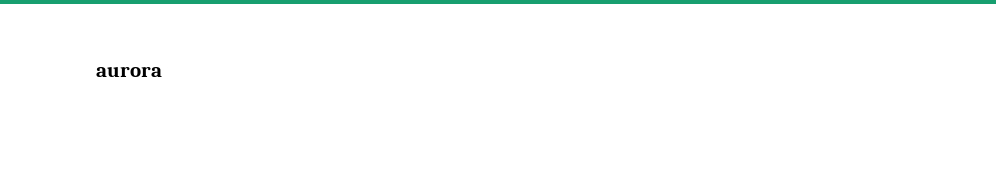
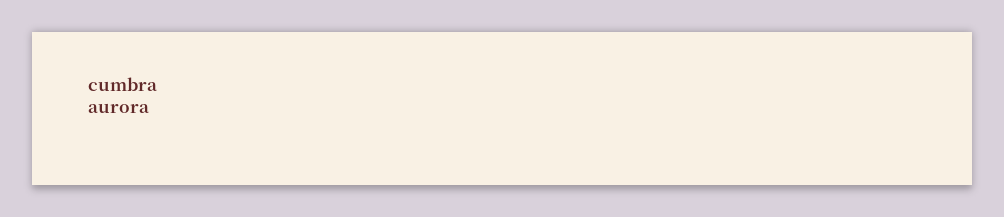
(96, 71) none -> [88,77,157,91] cumbra //

